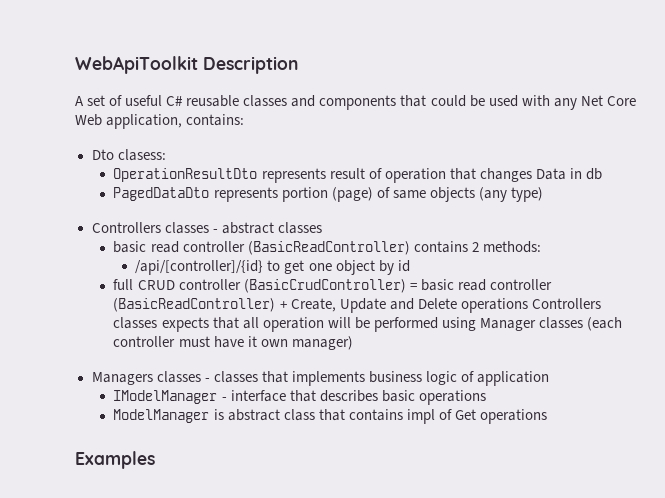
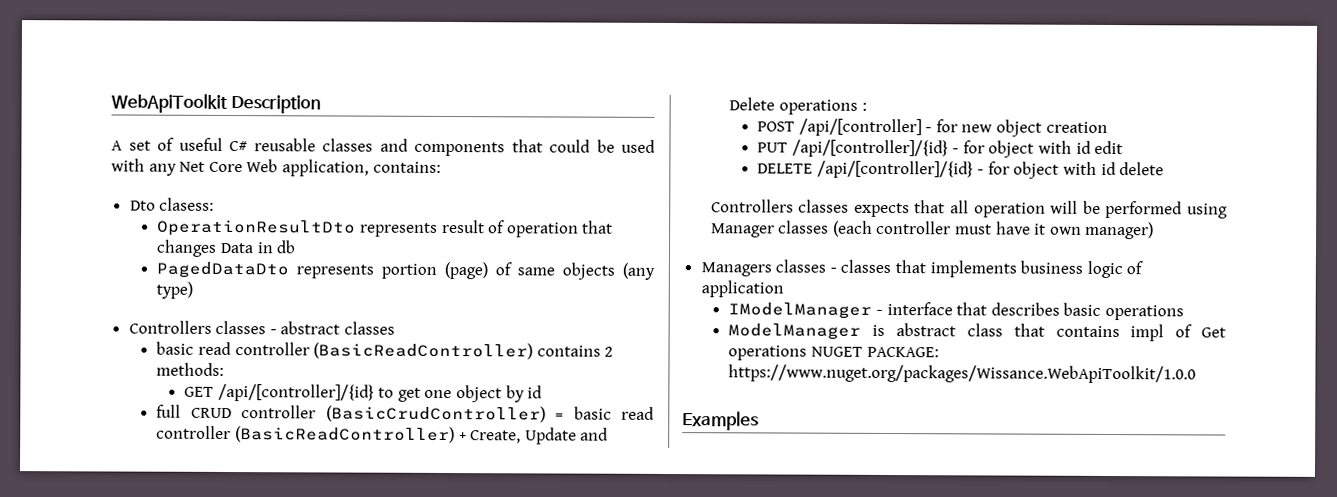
(541, 247) none -> [184,386,215,397] GET
(528, 305) none -> [861,102,867,111] [757,118,1108,137] [757,139,1124,158] [757,160,1165,179] : // POST /api/[controller] - for new object creation // PUT /api/[controller]/{id} - for object with id edit // DELETE /api/[controller]/{id} - for object with id delete //
(547, 416) none -> [810,346,939,358] [728,364,1197,384] NUGET PACKAGE: https://www.nuget.org/packages/Wissance.WebApiToolkit/1.0.0

